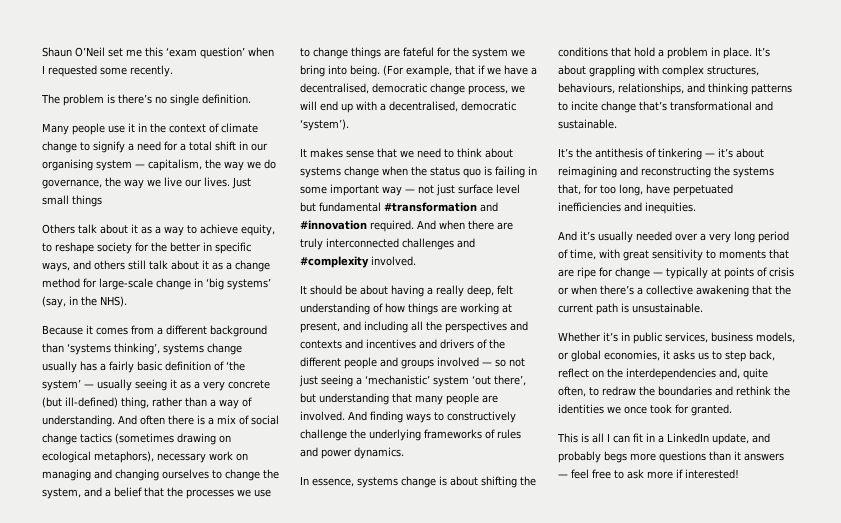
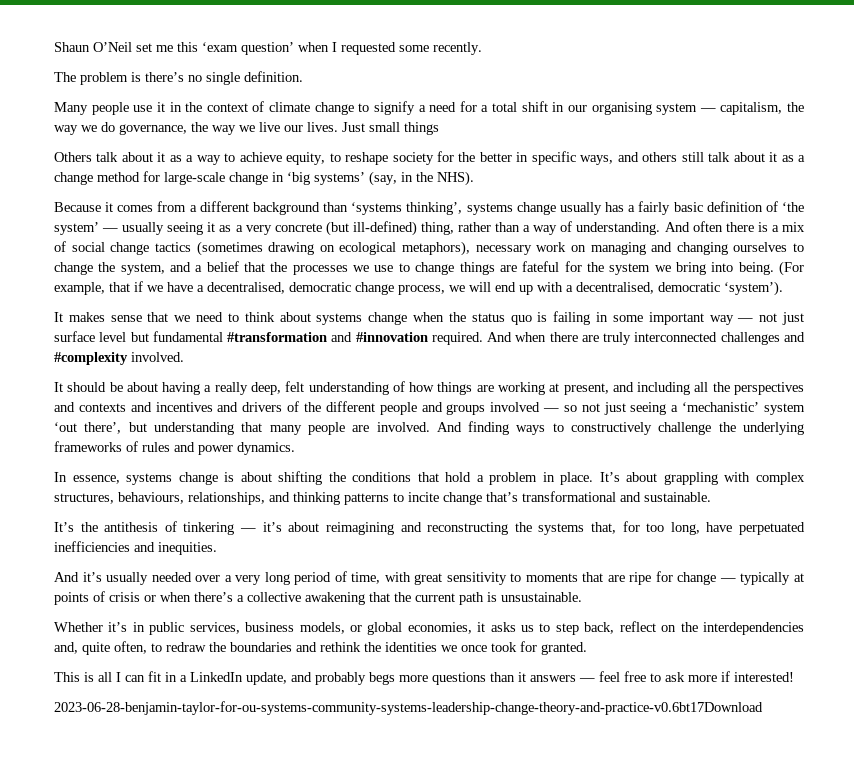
(739, 474) none -> [54,701,763,715] // 2023-06-28-benjamin-taylor-for-ou-systems-community-systems-leadership-change-theory-and-practice-v0.6bt17Download

